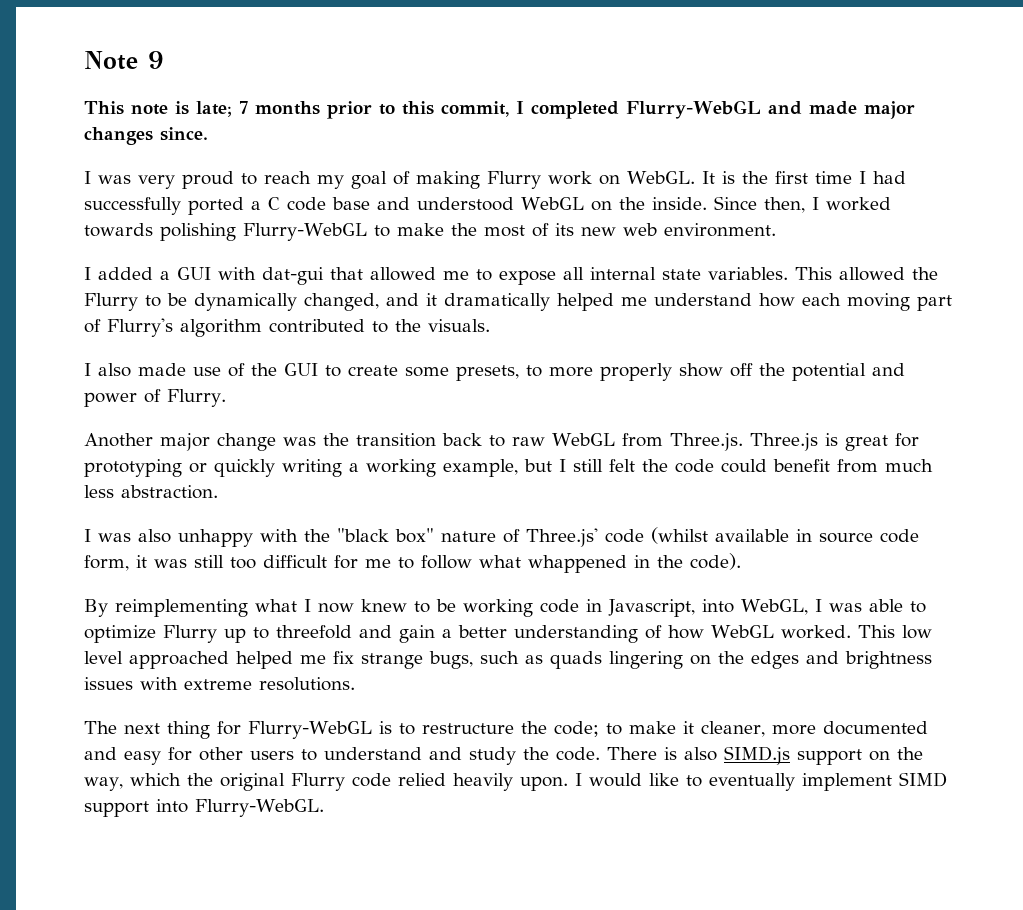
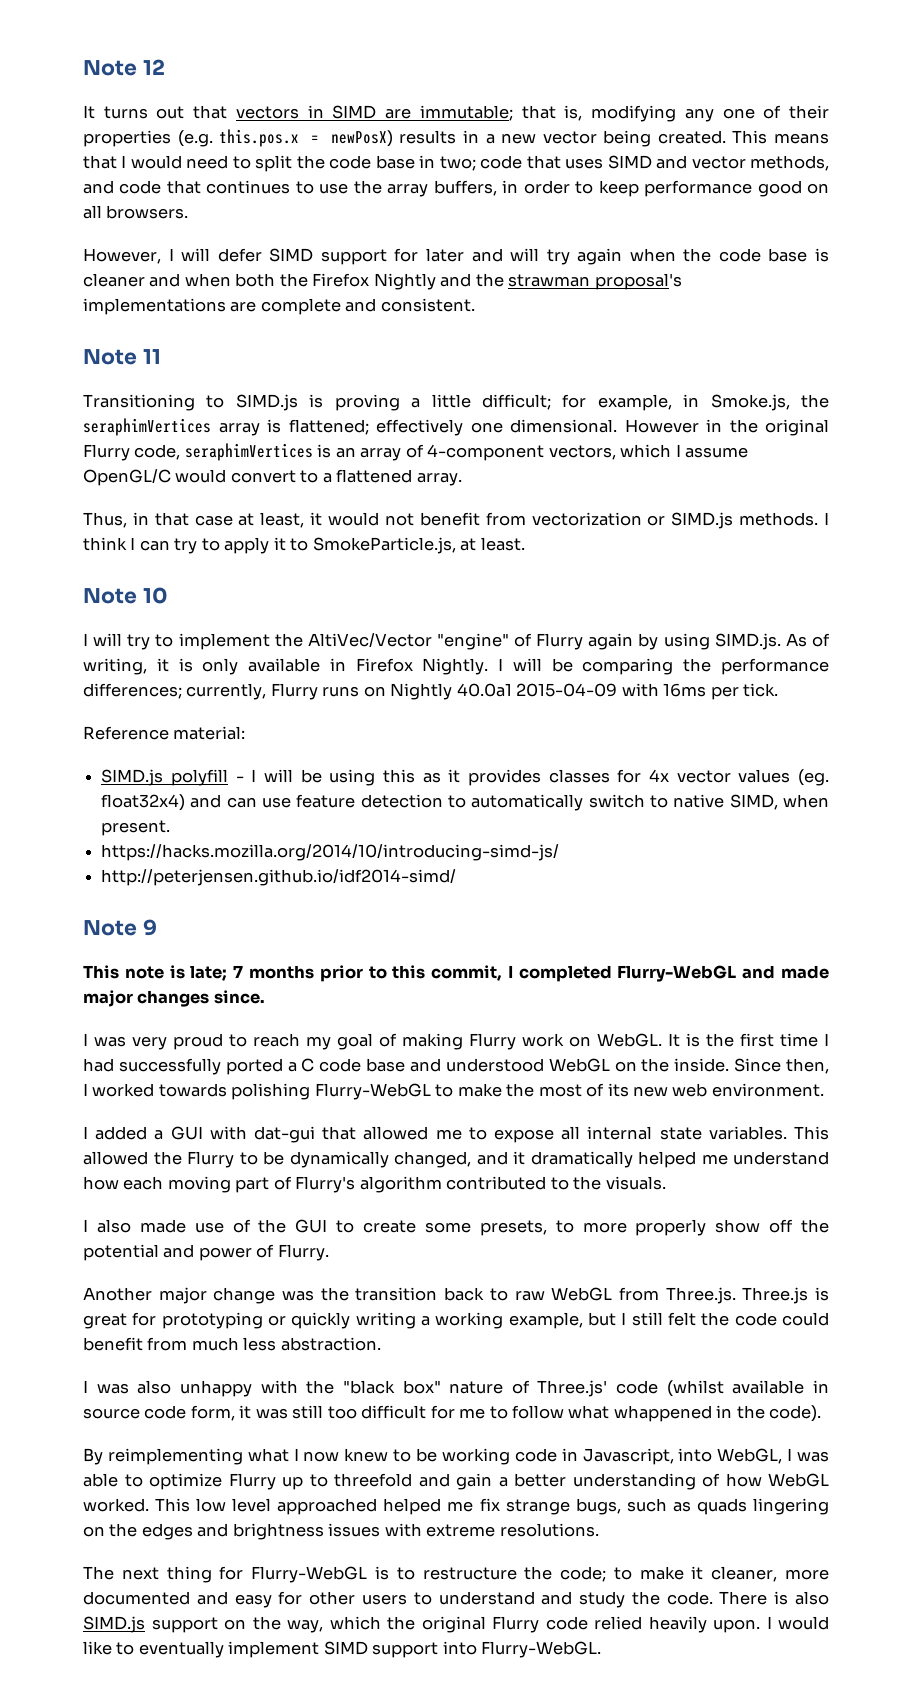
[84,51,138,70] Note -> [83,59,165,76] [83,105,830,122] [83,129,829,147] [83,155,830,172] [83,180,830,197] [83,205,189,219] [83,248,829,265] [83,273,682,290] [83,298,475,315] [83,349,161,365] [83,394,829,411] [83,418,829,436] [83,443,749,461] [83,469,462,486] [83,512,830,529] [83,537,525,554] [83,587,168,604] [83,633,830,650] [83,658,829,675] [83,683,779,700] [83,726,246,740] [101,769,830,786] [101,794,829,811] [101,820,171,836] [101,844,560,861] [101,869,457,886] [83,920,137,936] Note 12 // It turns out that vectors in SIMD are immutable; that is, modifying any one of their properties (e.g. this.pos.x = newPosX) results in a new vector being created. This means that I would need to split the code base in two; code that uses SIMD and vector methods, and code that continues to use the array buffers, in order to keep performance good on all browsers. // However, I will defer SIMD support for later and will try again when the code base is cleaner and when both the Firefox Nightly and the strawman proposal's implementations are complete and consistent. // Note 11 // Transitioning to SIMD.js is proving a little difficult; for example, in Smoke.js, the seraphimVertices array is flattened; effectively one dimensional. However in the original Flurry code, seraphimVertices is an array of 4-component vectors, which I assume OpenGL/C would convert to a flattened array. // Thus, in that case at least, it would not benefit from vectorization or SIMD.js methods. I think I can try to apply it to SmokeParticle.js, at least. // Note 10 // I will try to implement the AltiVec/Vector "engine" of Flurry again by using SIMD.js. As of writing, it is only available in Firefox Nightly. I will be comparing the performance differences; currently, Flurry runs on Nightly 40.0a1 2015-04-09 with 16ms per tick. // Reference material: // SIMD.js polyfill - I will be using this as it provides classes for 4x vector values (eg. float32x4) and can use feature detection to automatically switch to native SIMD, when present. // https://hacks.mozilla.org/2014/10/introducing-simd-js/ // http://peterjensen.github.io/idf2014-simd/ // Note

